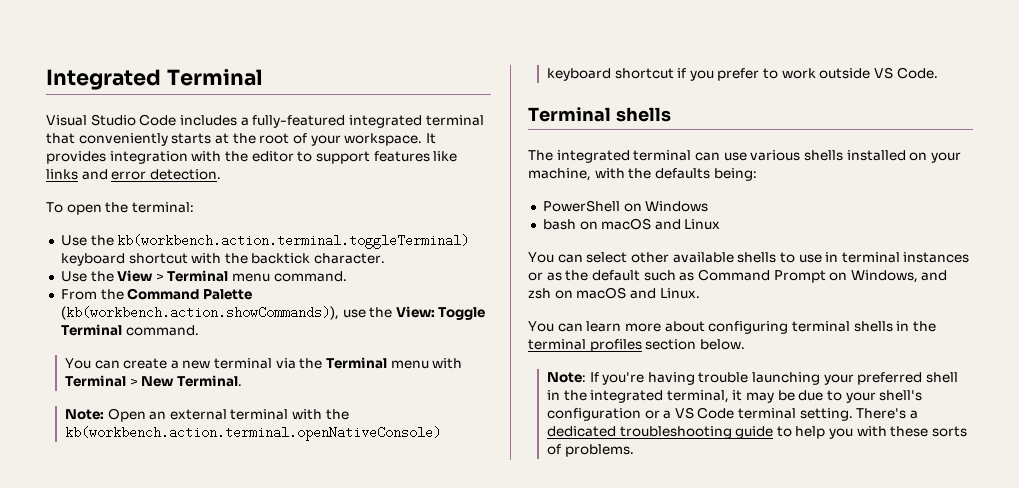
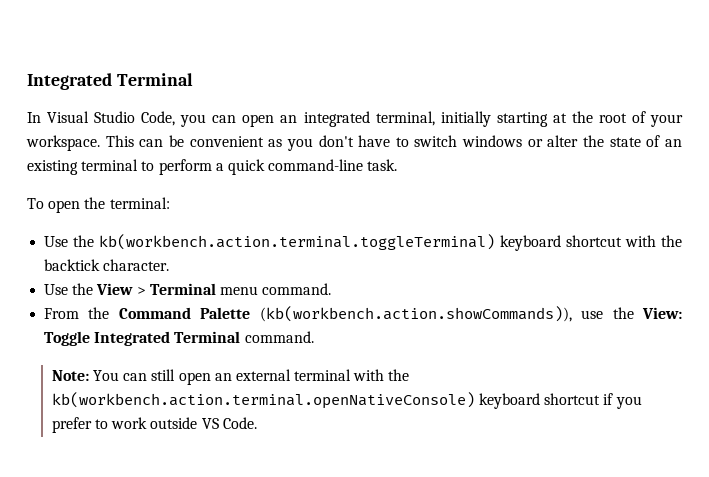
(263, 77) none -> [27,112,41,123] In
[139,114,484,128] [46,133,212,146] Code includes a fully-featured integrated terminal that conveniently starts -> [141,111,548,127] Code, you can open an integrated terminal, initially starting
[425,133,436,144] [46,151,458,164] [46,169,221,180] It provides integration with the editor to support features like links and error detection. -> [105,135,682,151] [27,159,398,175] This can be convenient as you don't have to switch windows or alter the state of an existing terminal to perform a quick command-line task.
(486, 313) none -> [94,331,171,346] Integrated
[64,357,463,369] [64,375,242,387] [64,408,146,422] You can create a new terminal via the Terminal menu with Terminal > New Terminal. // Note: Open -> [51,369,211,385] Note: You can still open
[528,107,671,122] [528,150,961,163] [528,168,757,181] [542,200,709,212] [542,218,721,230] [528,252,970,263] [528,269,948,283] [528,287,700,299] [528,321,936,334] [528,339,745,352] [546,372,959,385] [546,390,923,403] [546,407,919,421] [546,426,968,439] [546,444,634,457] // Terminal shells // The integrated terminal can use various shells installed on your machine, with the defaults being: // PowerShell on Windows // bash on macOS and Linux // You can select other available shells to use in terminal instances or as the default such as Command Prompt on Windows, and zsh on macOS and Linux. // You can learn more about configuring terminal shells in the terminal profiles section below. // Note: If you're having trouble launching your preferred shell in the integrated terminal, it may be due to your shell's configuration or a VS Code terminal setting. There's a dedicated troubleshooting guide to help you with these sorts of problems. -> (257, 423) none

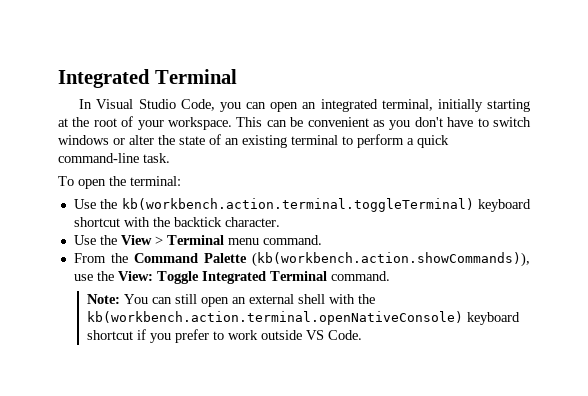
[294,369,352,381] terminal -> [297,294,325,304] shell

